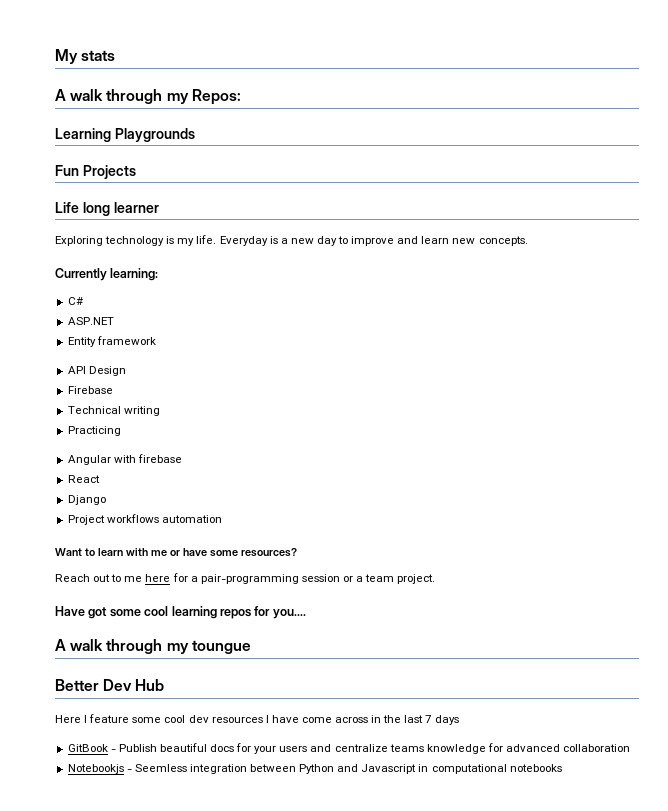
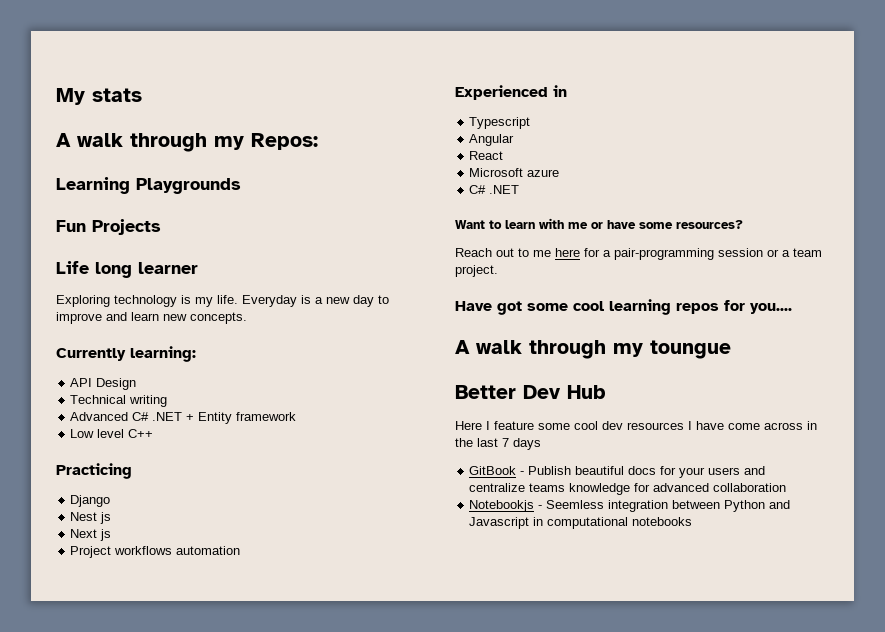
[67,297,83,305] [67,317,114,325] [67,336,156,347] // C# // ASP.NET // Entity framework -> (196, 354) none
[67,386,113,394] // Firebase -> (137, 384) none
[67,426,121,436] [67,454,182,465] [67,475,100,483] [67,495,106,505] [67,514,222,525] Practicing // Angular with firebase // React // Django // Project workflows automation -> [70,412,297,424] [70,429,154,438] [56,463,132,479] [70,495,111,507] [70,512,112,524] [70,529,112,541] [70,546,241,558] [455,85,567,100] [469,117,531,129] [469,134,515,146] [469,151,504,160] [469,168,560,177] [469,185,520,194] Advanced C# .NET + Entity framework // Low level C++ // Practicing // Django // Nest js // Next js // Project workflows automation // Experienced in // Typescript // Angular // React // Microsoft azure // C# .NET

